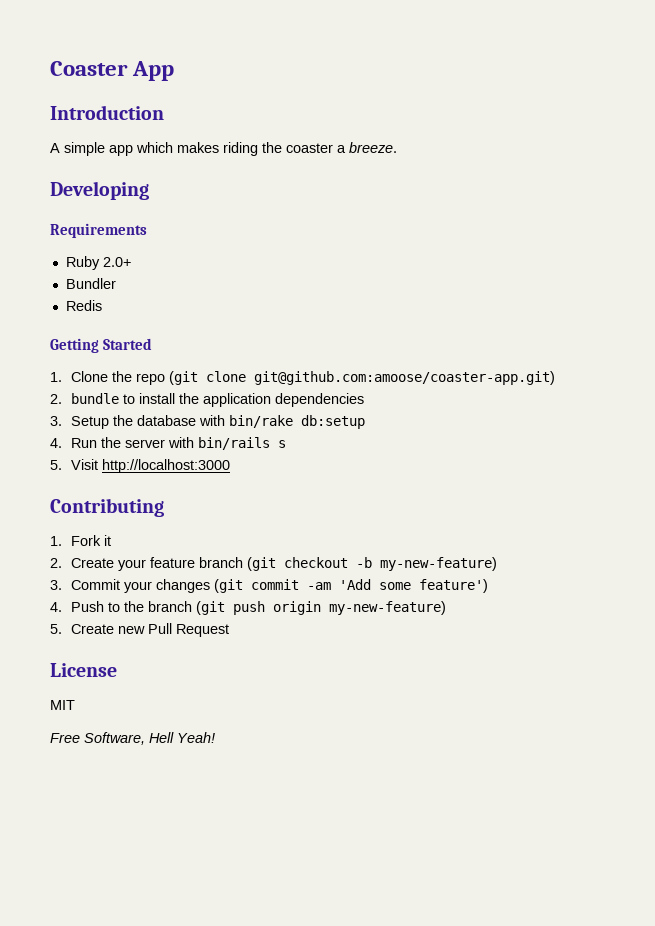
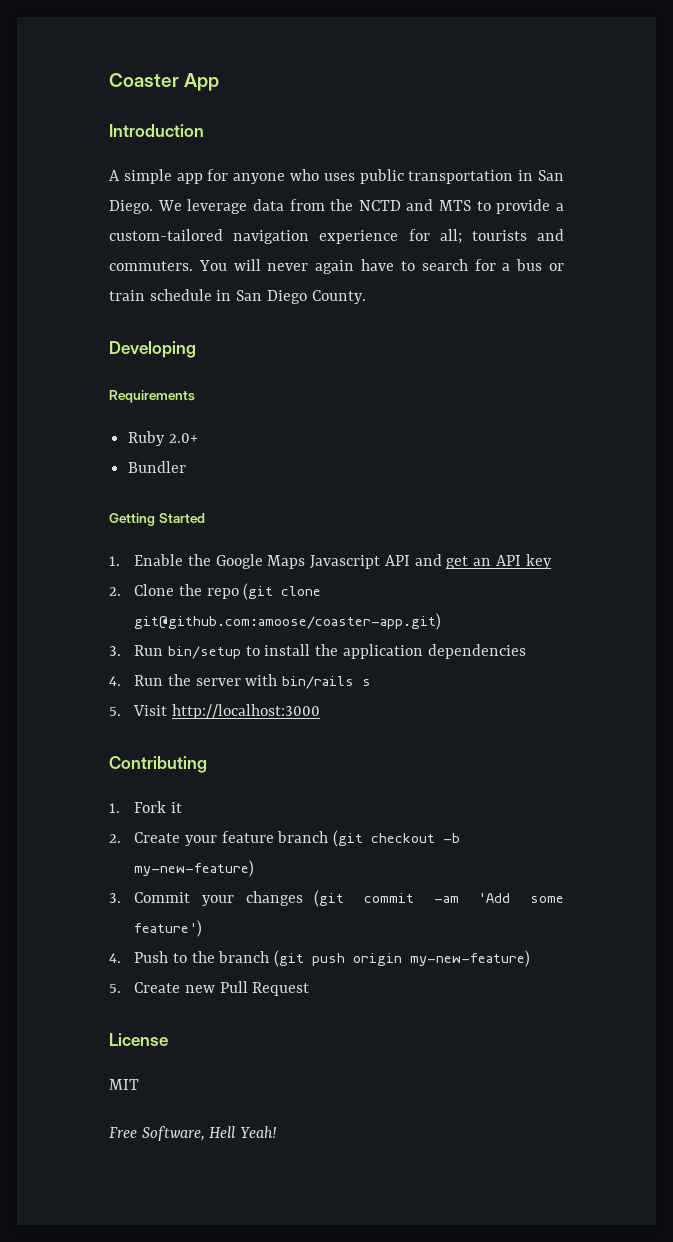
[136,142,397,156] which makes riding the coaster a breeze. -> [207,169,564,184] [109,199,564,214] [109,229,564,244] [109,259,564,274] [109,289,366,304] for anyone who uses public transportation in San Diego. We leverage data from the NCTD and MTS to provide a custom-tailored navigation experience for all; tourists and commuters. You will never again have to search for a bus or train schedule in San Diego County.
[65,300,102,311] // Redis -> (187, 467) none
(62, 377) none -> [134,554,552,569] [109,587,121,596] Enable the Google Maps Javascript API and get an API key // 2.
[50,393,119,404] 2. bundle -> [109,645,241,659] 3. Run bin/setup
[50,415,365,429] // 3. Setup the database with bin/rake db:setup -> (526, 651) none

